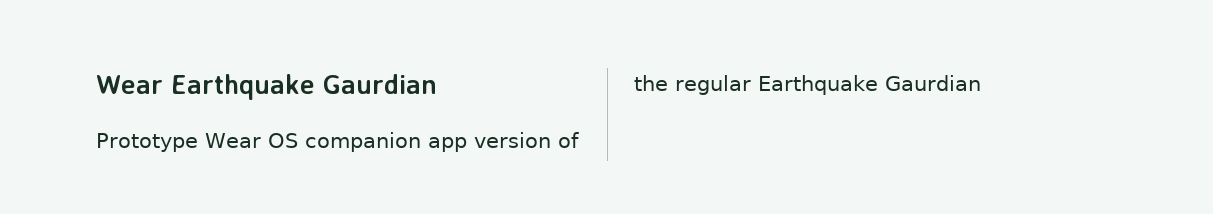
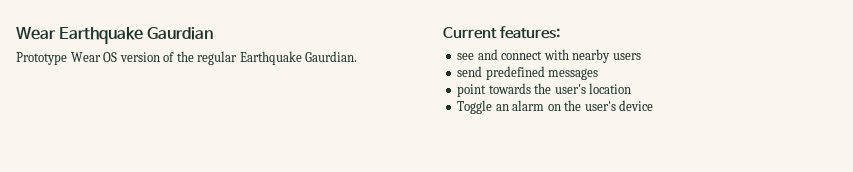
[304,132,467,152] companion app -> (118, 57) none
[884,75,981,91] Gaurdian -> [305,51,358,62] [443,26,560,39] [457,49,641,63] [457,66,599,80] [457,83,632,97] [457,100,654,114] Gaurdian. // Current features: // see and connect with nearby users // send predefined messages // point towards the user's location // Toggle an alarm on the user's device

